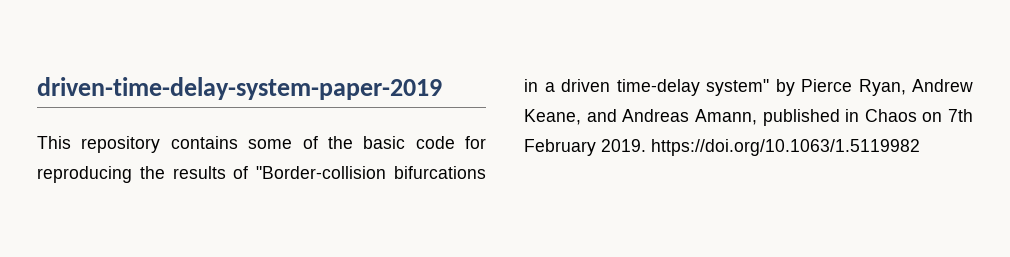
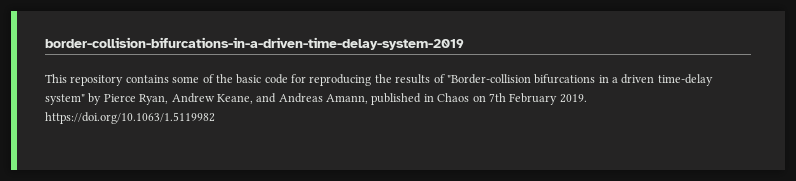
[37,77,442,100] driven-time-delay-system-paper-2019 -> [45,37,464,50] border-collision-bifurcations-in-a-driven-time-delay-system-2019

